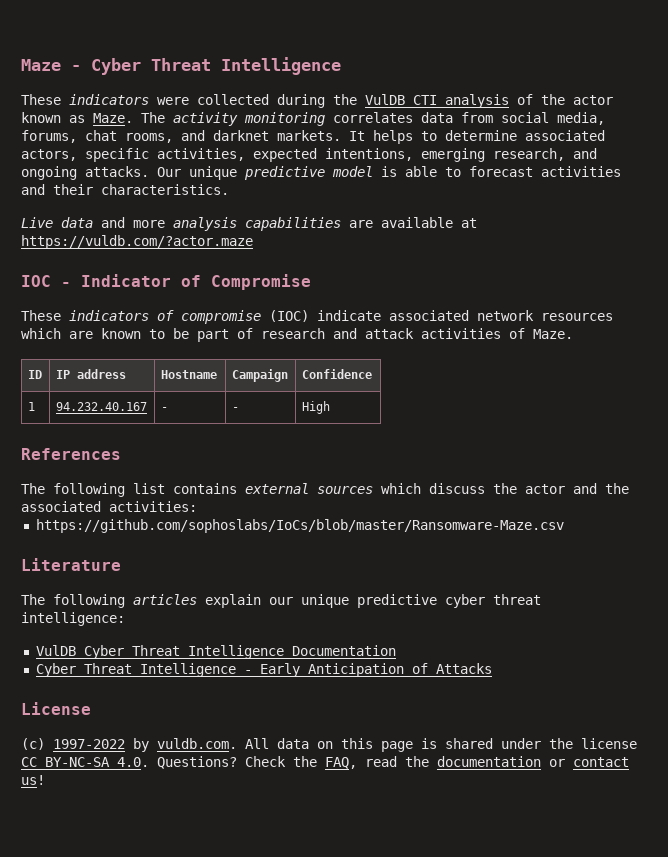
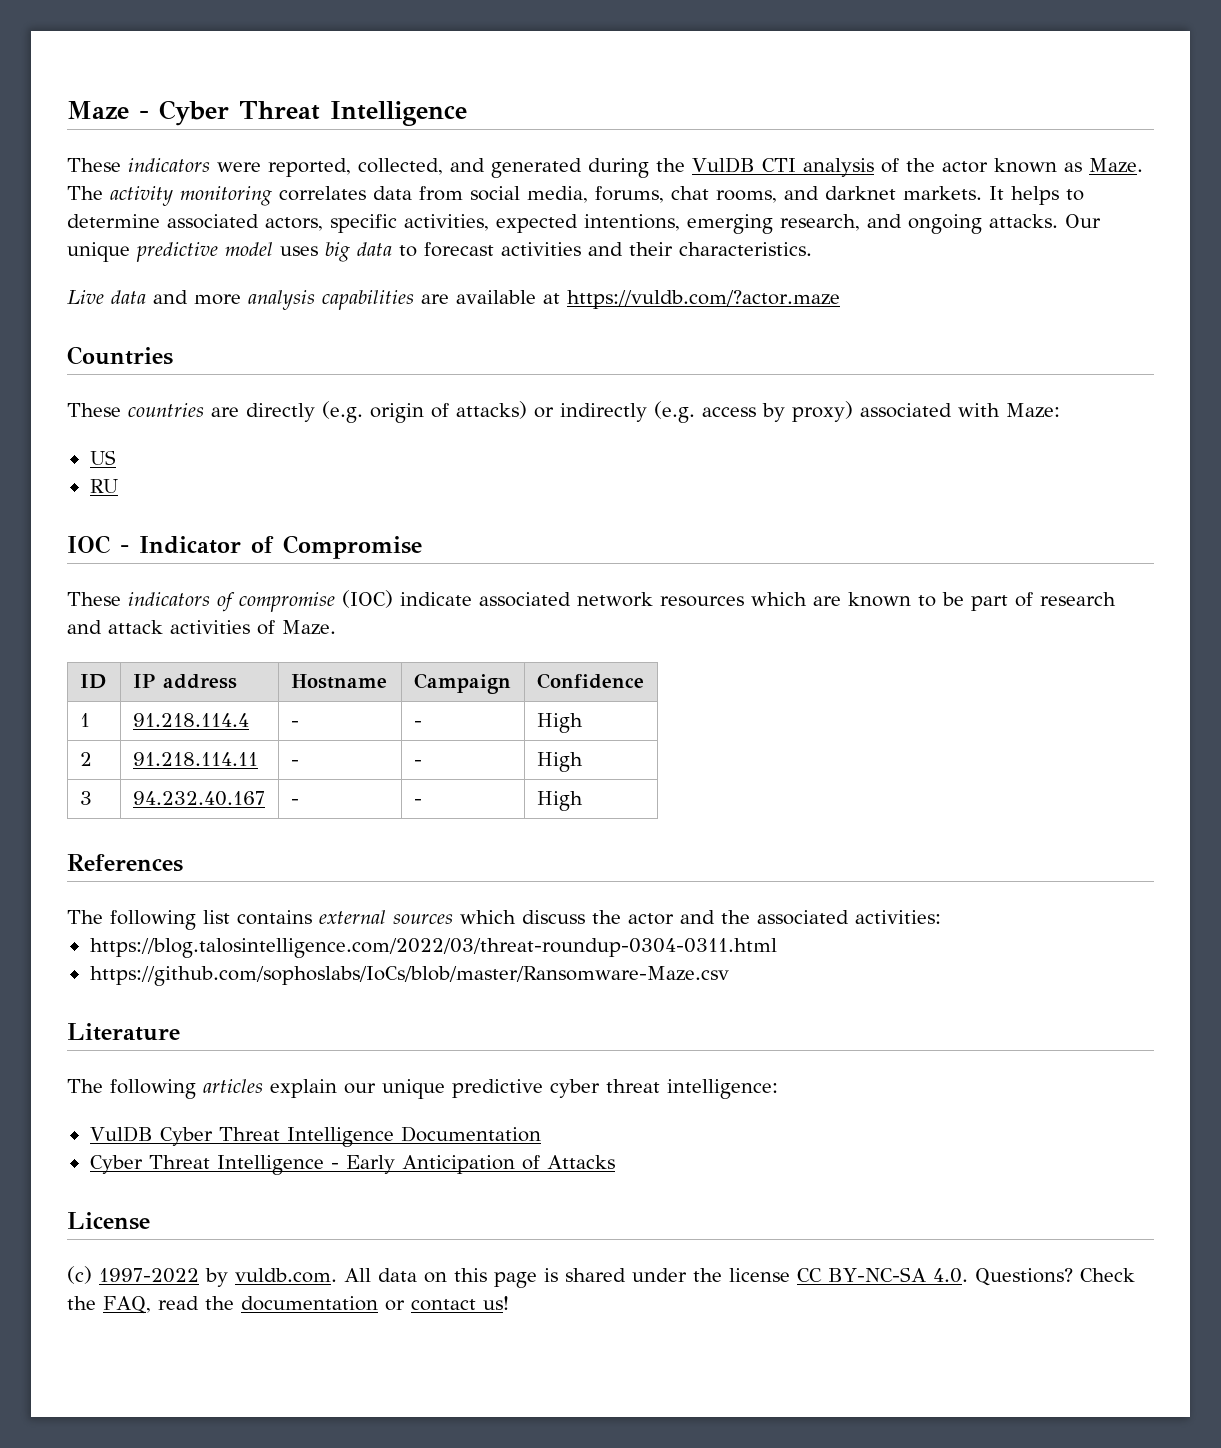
[197,94,269,105] collected -> [268,158,582,178] reported, collected, and generated
[381,166,437,177] is able -> [280,242,392,262] uses big data
(253, 242) none -> [67,346,173,365] [67,401,1060,423] [89,450,116,465] [89,479,118,493] // Countries // These countries are directly (e.g. origin of attacks) or indirectly (e.g. access by proxy) associated with Maze: // US // RU
(35, 406) none -> [132,713,249,727] [290,721,299,727] [413,721,422,727] [536,713,583,733] [79,752,92,766] [132,752,258,766] [290,760,299,766] [413,760,422,766] [536,752,583,772] [79,791,92,805] | 91.218.114.4 | - | - | High // 2 | 91.218.114.11 | - | - | High // 3
(197, 506) none -> [89,938,777,958] // https://blog.talosintelligence.com/2022/03/threat-roundup-0304-0311.html

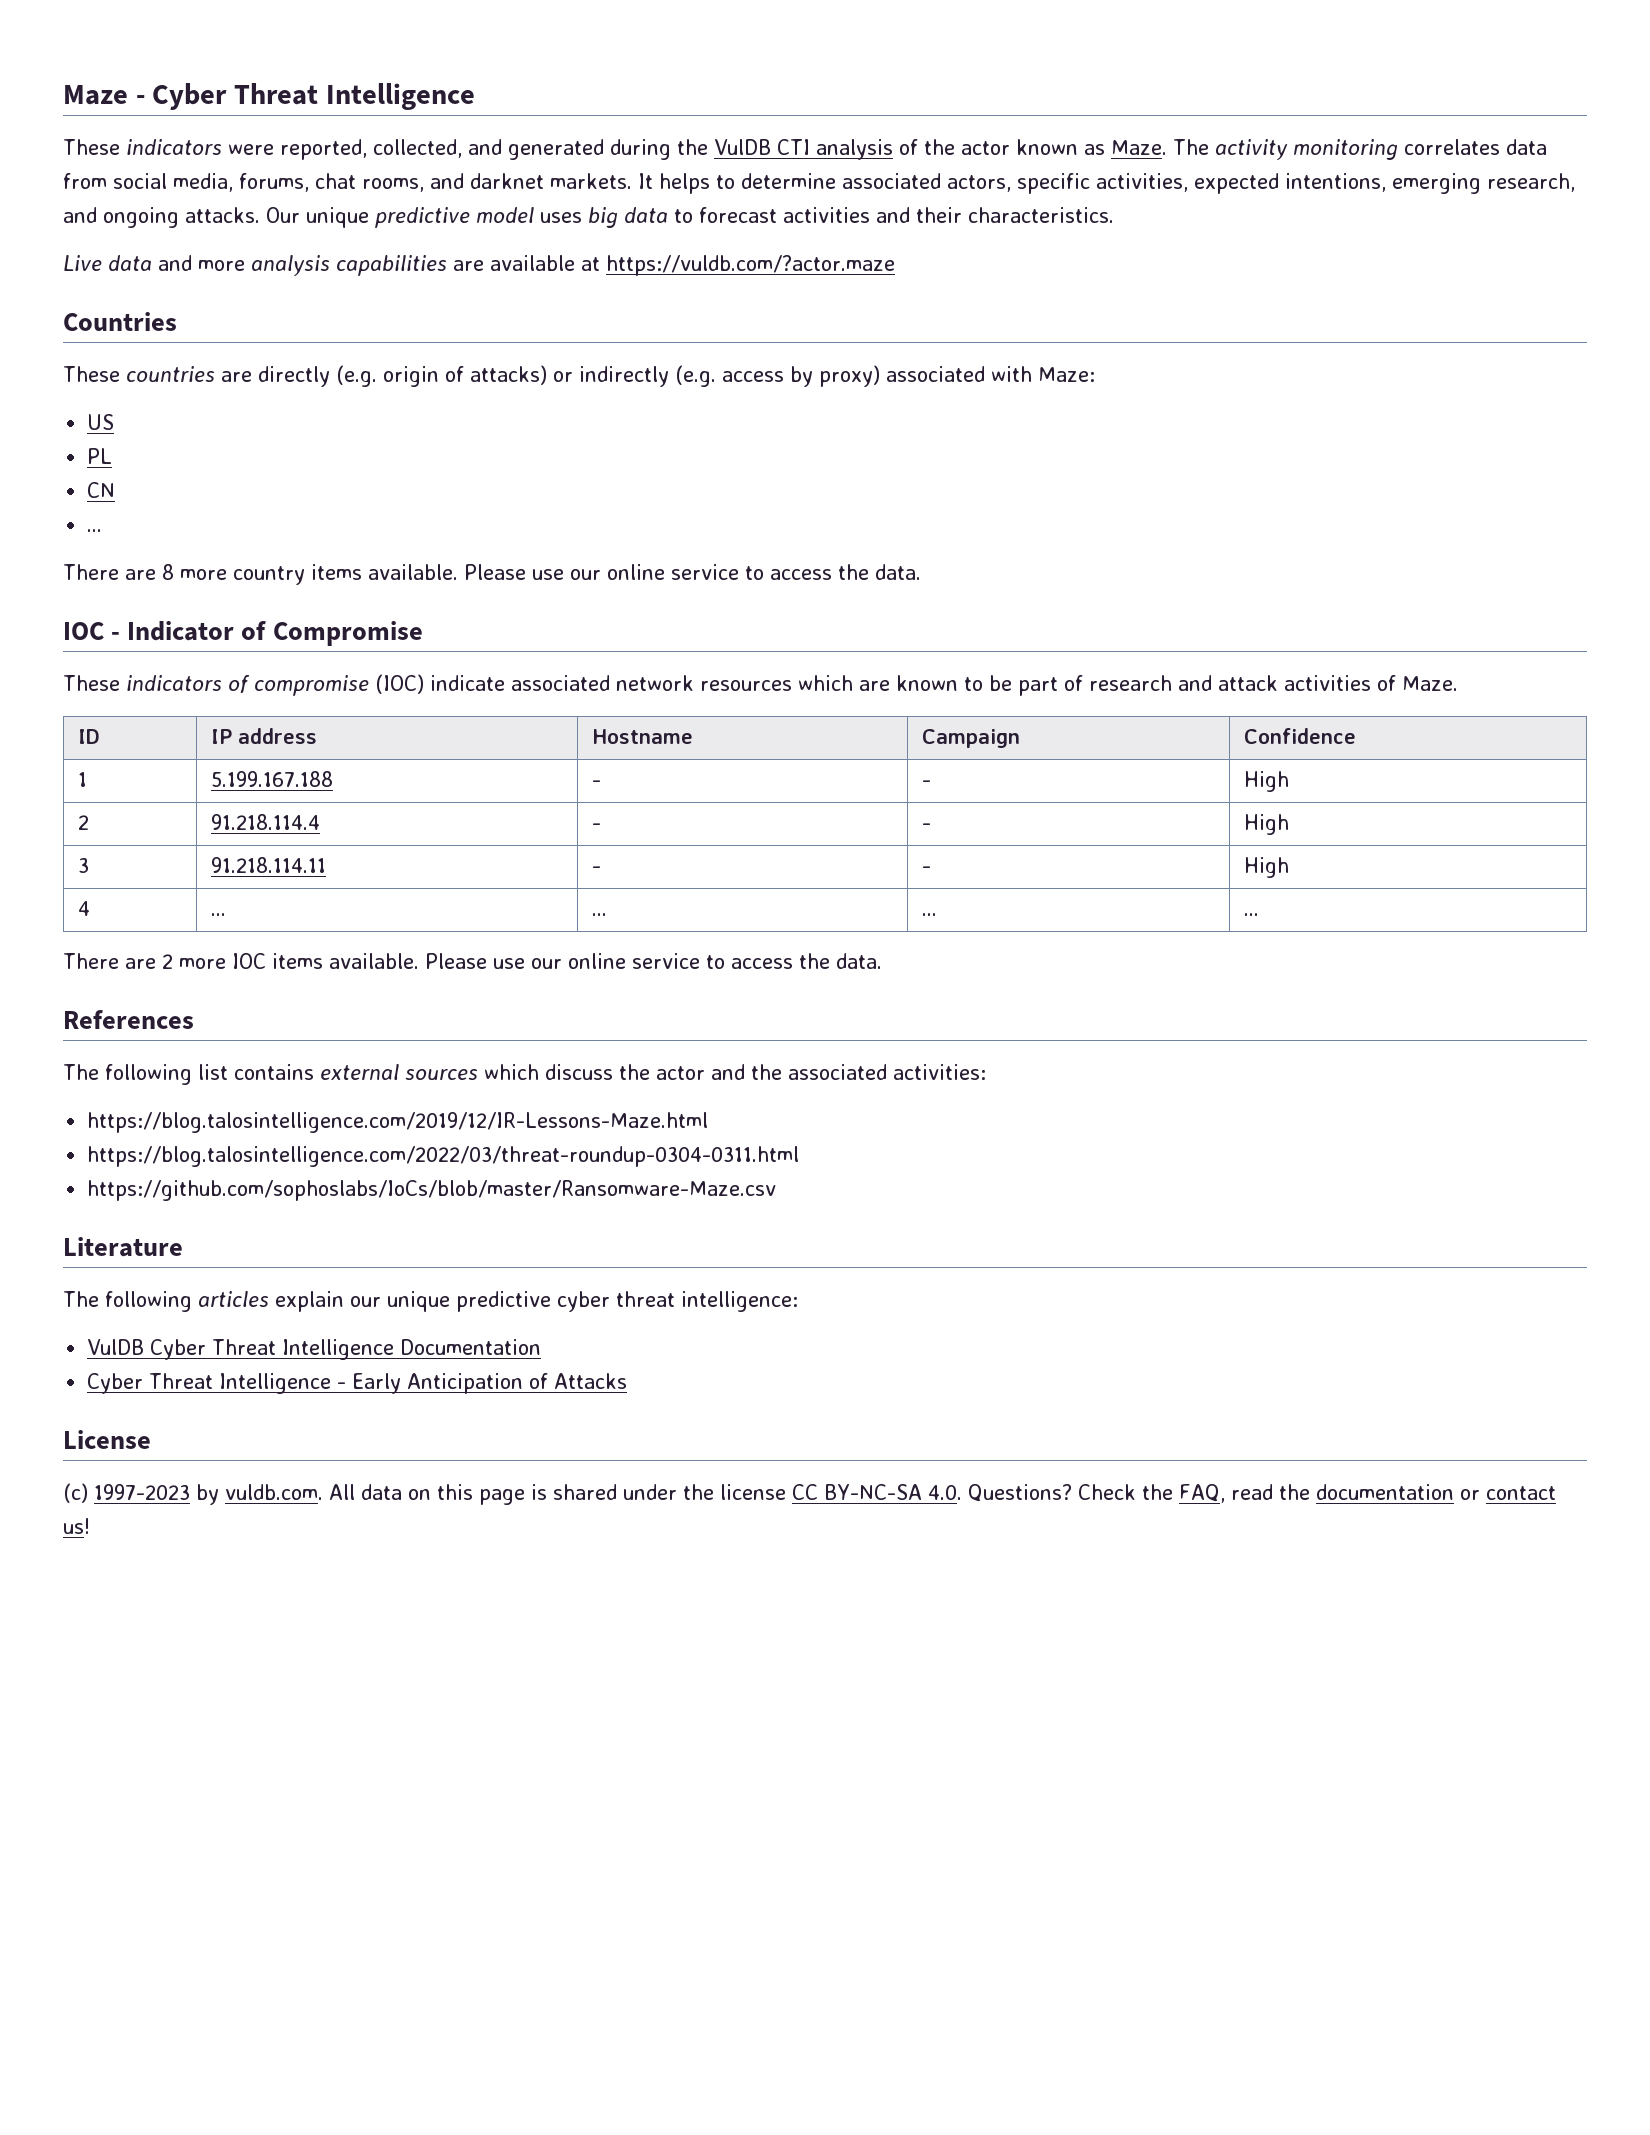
[89,479,118,493] RU -> [87,448,113,464] [87,482,116,498] [87,529,103,532] [63,564,921,585] PL // CN // ... // There are 8 more country items available. Please use our online service to access the data.
[132,713,249,727] 91.218.114.4 -> [211,771,334,787] 5.199.167.188
[132,752,258,766] 91.218.114.11 -> [211,814,321,830] 91.218.114.4
[132,791,265,806] [290,799,299,805] [413,799,422,805] [536,791,583,811] 94.232.40.167 | - | - | High -> [211,857,327,873] [592,866,602,873] [922,866,932,873] [1244,857,1290,878] [78,901,91,916] [211,913,227,916] [592,913,608,916] [922,913,938,916] [1244,913,1260,916] [63,953,882,969] 91.218.114.11 | - | - | High // 4 | ... | ... | ... | ... // There are 2 more IOC items available. Please use our online service to access the data.
(941, 917) none -> [87,1112,709,1133] // https://blog.talosintelligence.com/2019/12/IR-Lessons-Maze.html
[99,1268,199,1283] 1997-2022 -> [94,1484,190,1500] 1997-2023

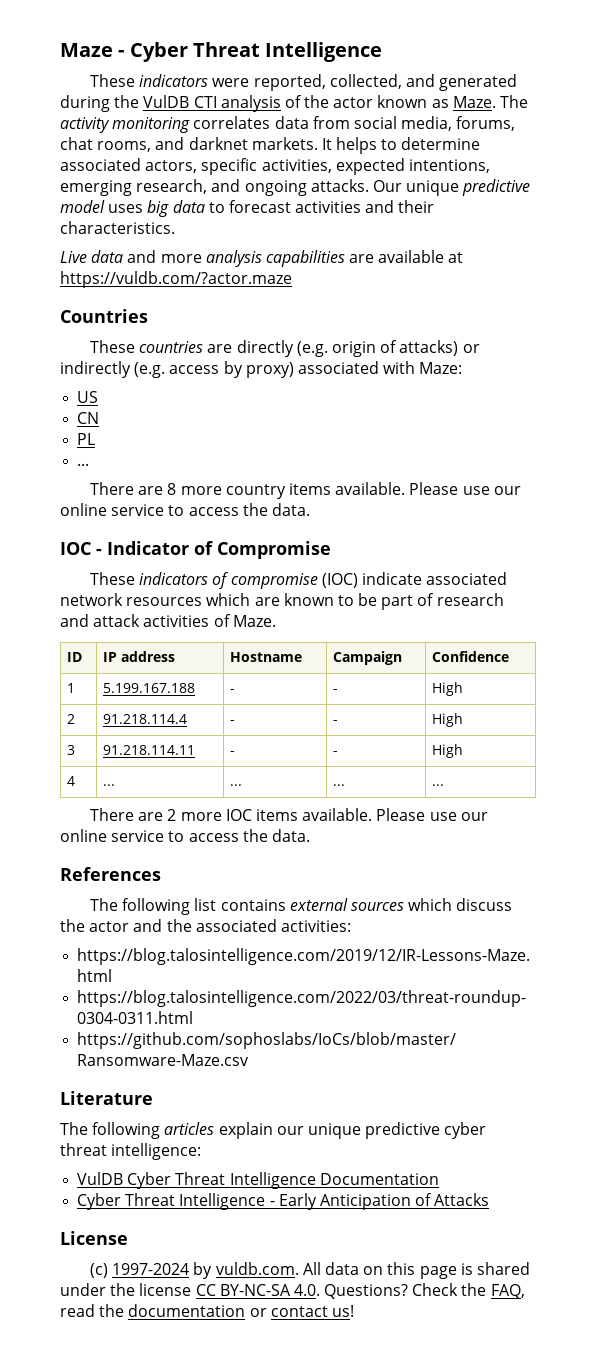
(115, 422) none -> [77,412,100,424] // CN
[87,482,116,498] // CN -> (96, 439) none
[94,1484,190,1500] 1997-2023 -> [112,1263,190,1275] 1997-2024

